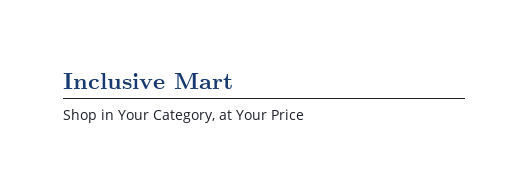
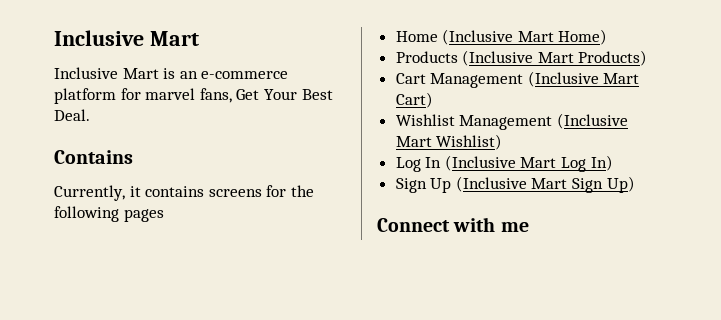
[63,109,304,123] Shop in Your Category, at Your Price -> [54,67,289,79] [54,88,333,104] [54,109,90,121] [54,150,133,164] [54,185,314,201] [54,206,164,222] [395,29,608,45] [395,50,648,66] [395,71,640,88] [395,92,433,108] [395,113,628,130] [395,134,503,150] [395,155,613,172] [395,176,635,193] [377,217,529,232] Inclusive Mart is an e-commerce platform for marvel fans, Get Your Best Deal. // Contains // Currently, it contains screens for the following pages // Home (Inclusive Mart Home) // Products (Inclusive Mart Products) // Cart Management (Inclusive Mart Cart) // Wishlist Management (Inclusive Mart Wishlist) // Log In (Inclusive Mart Log In) // Sign Up (Inclusive Mart Sign Up) // Connect with me

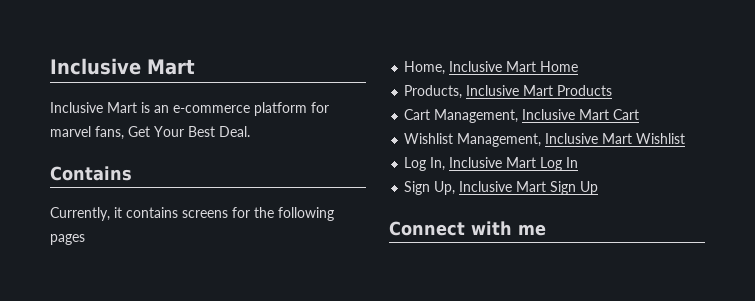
[395,29,608,45] [395,50,648,66] [395,71,640,88] [395,92,433,108] [395,113,628,130] [395,134,503,150] [395,155,516,172] Home (Inclusive Mart Home) // Products (Inclusive Mart Products) // Cart Management (Inclusive Mart Cart) // Wishlist Management (Inclusive Mart Wishlist) // Log In (Inclusive -> [404,61,579,75] [404,85,613,99] [404,109,640,123] [404,133,686,147] [404,157,503,171] Home, Inclusive Mart Home // Products, Inclusive Mart Products // Cart Management, Inclusive Mart Cart // Wishlist Management, Inclusive Mart Wishlist // Log In, Inclusive
[590,155,613,171] [395,176,527,193] In) // Sign Up (Inclusive -> [566,157,579,168] [404,181,513,195] In // Sign Up, Inclusive
[606,176,635,193] Up) -> [580,181,599,195] Up

